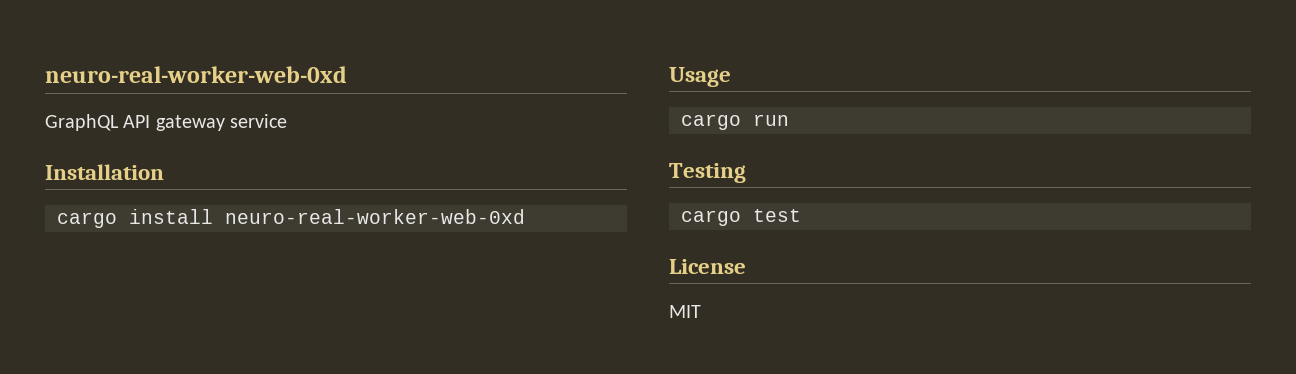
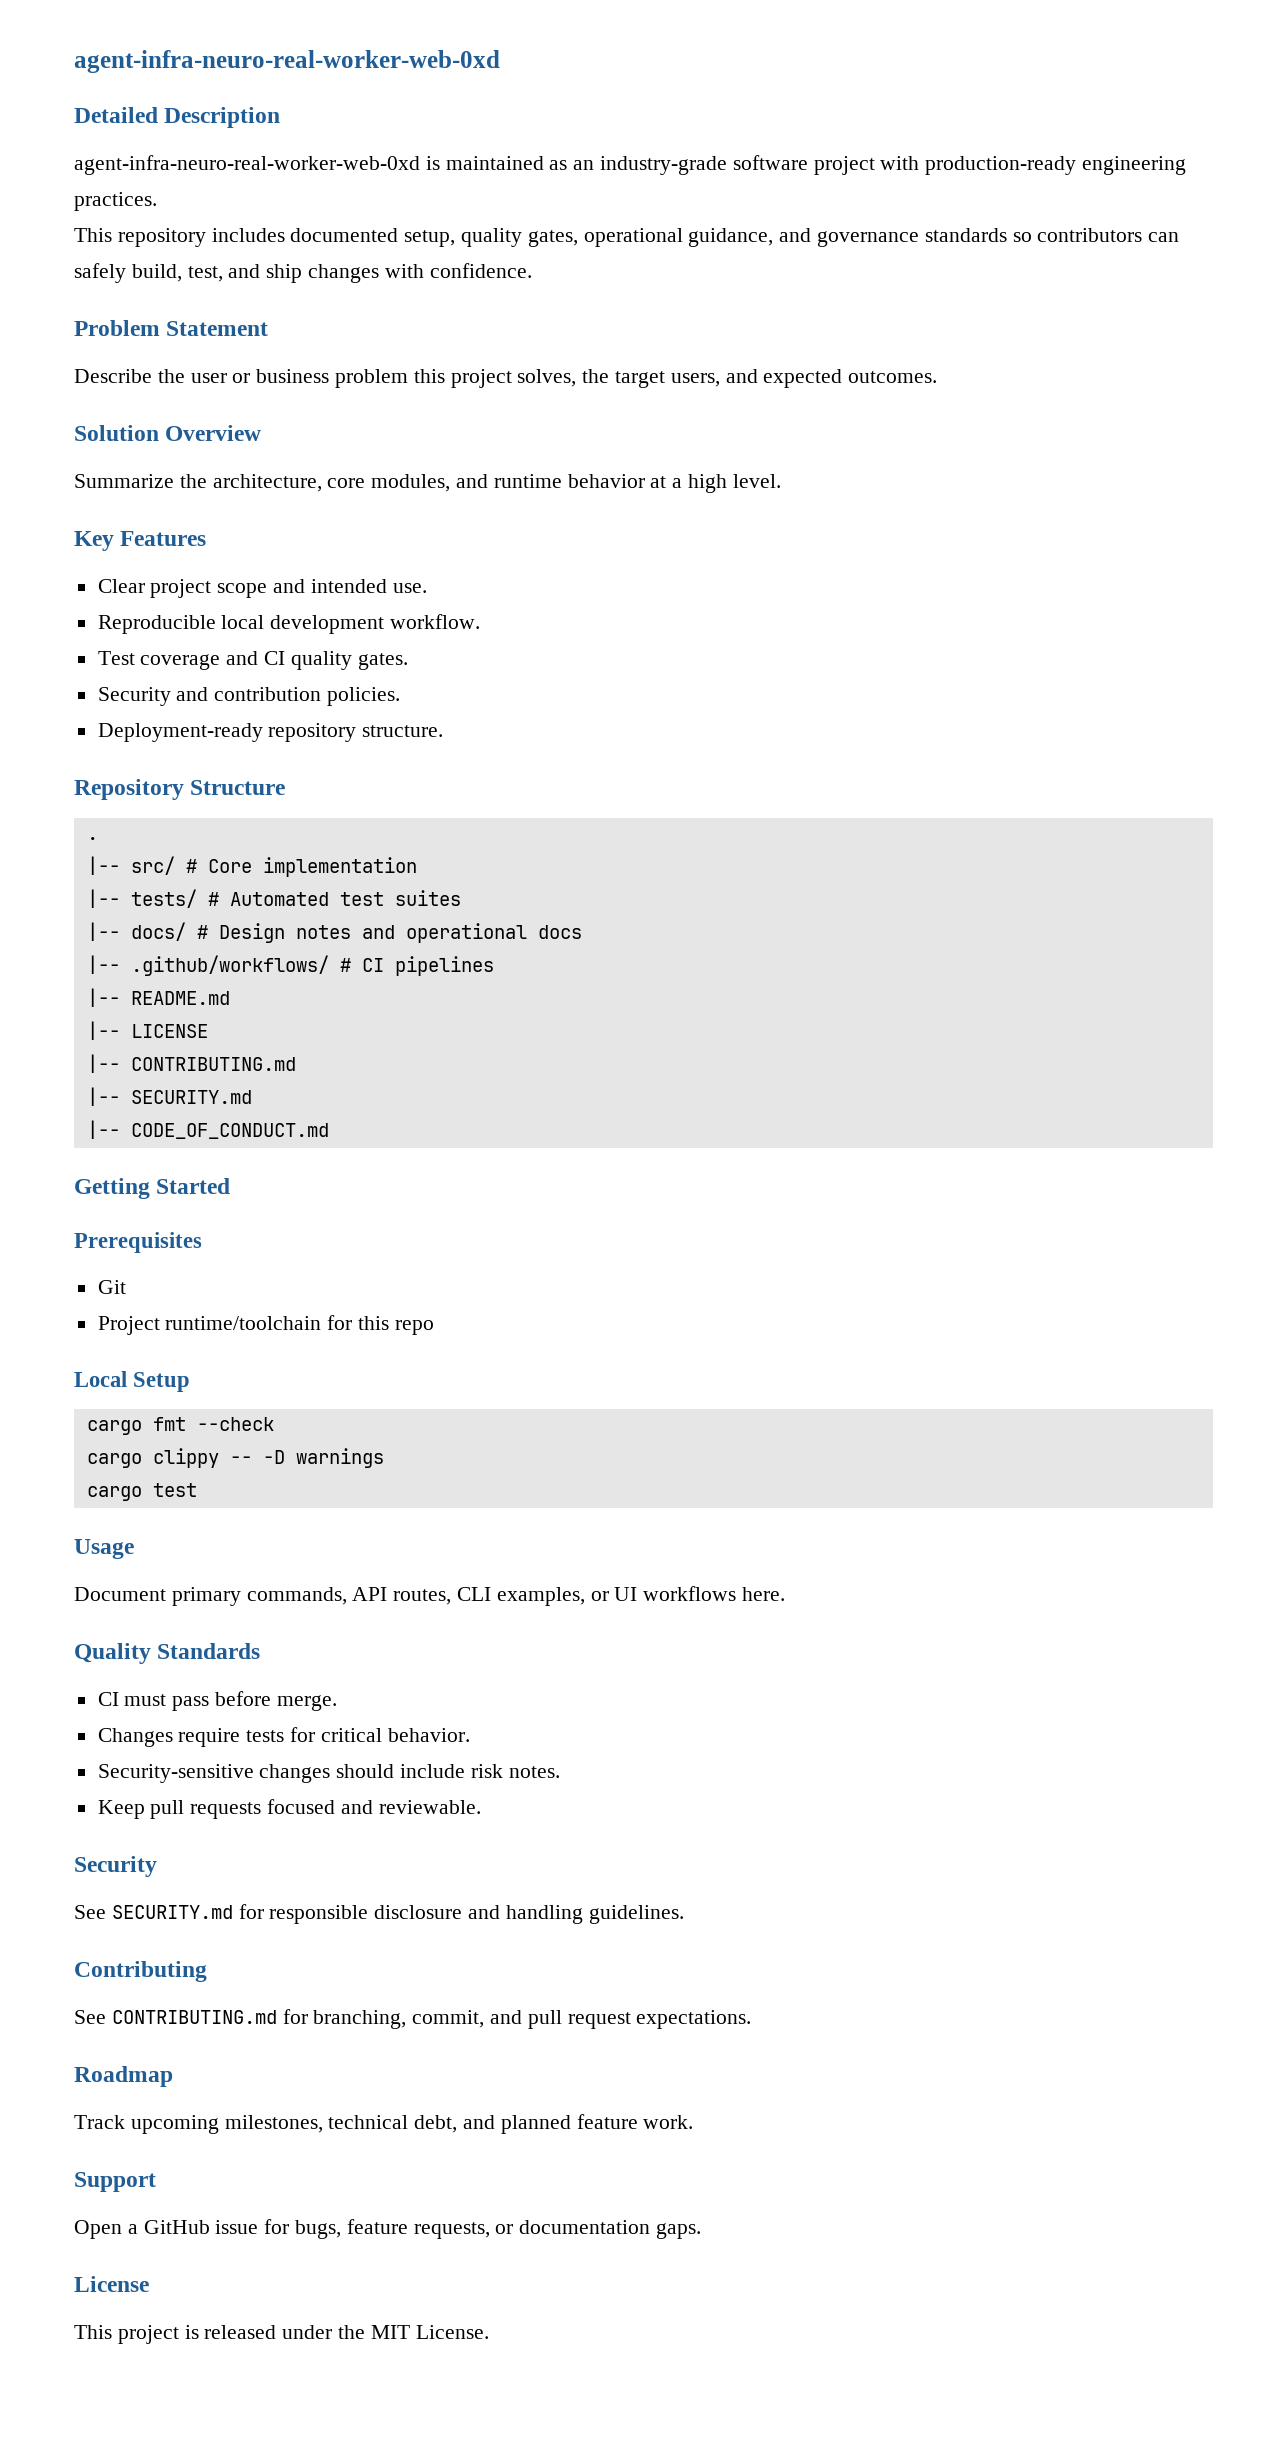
[45,66,347,83] [45,114,288,131] [45,164,164,180] [57,209,525,228] [669,67,731,87] [681,114,789,130] [669,163,746,183] [681,209,801,226] [669,259,746,274] [669,305,701,318] neuro-real-worker-web-0xd // GraphQL API gateway service // Installation // cargo install neuro-real-worker-web-0xd // Usage // cargo run // Testing // cargo test // License // MIT -> [74,50,500,73] [74,107,281,128] [74,155,1187,175] [74,192,157,211] [74,228,1180,247] [74,263,532,283] [74,320,269,336] [74,369,938,388] [74,425,262,441] [74,474,781,493] [74,531,207,551] [97,579,427,598] [97,614,481,634] [97,651,408,670] [97,687,401,706] [97,723,444,742] [74,779,286,800] [86,837,98,840] [86,856,417,877] [86,889,461,908] [86,922,582,943] [86,955,494,976] [86,988,230,1007] [86,1021,208,1040] [86,1054,296,1073] [86,1087,252,1106] [86,1120,329,1139] [74,1178,231,1199] [74,1232,202,1253] [97,1280,126,1294] [97,1315,434,1335] [74,1371,191,1392] [86,1417,274,1435] [86,1448,384,1468] [86,1483,197,1501] [74,1539,134,1559] [74,1586,786,1606] [74,1643,261,1664] [97,1691,337,1711] [97,1727,470,1747] [97,1764,560,1783] [97,1799,481,1819] [74,1856,157,1877] [74,1904,684,1924] [74,1961,207,1982] [74,2009,752,2029] [74,2066,173,2087] [74,2114,694,2134] [74,2172,156,2192] [74,2219,702,2239] [74,2276,149,2292] [74,2325,489,2344] agent-infra-neuro-real-worker-web-0xd // Detailed Description // agent-infra-neuro-real-worker-web-0xd is maintained as an industry-grade software project with production-ready engineering practices. // This repository includes documented setup, quality gates, operational guidance, and governance standards so contributors can safely build, test, and ship changes with confidence. // Problem Statement // Describe the user or business problem this project solves, the target users, and expected outcomes. // Solution Overview // Summarize the architecture, core modules, and runtime behavior at a high level. // Key Features // Clear project scope and intended use. // Reproducible local development workflow. // Test coverage and CI quality gates. // Security and contribution policies. // Deployment-ready repository structure. // Repository Structure // . // |-- src/ # Core implementation // |-- tests/ # Automated test suites // |-- docs/ # Design notes and operational docs // |-- .github/workflows/ # CI pipelines // |-- README.md // |-- LICENSE // |-- CONTRIBUTING.md // |-- SECURITY.md // |-- CODE_OF_CONDUCT.md // Getting Started // Prerequisites // Git // Project runtime/toolchain for this repo // Local Setup // cargo fmt --check // cargo clippy -- -D warnings // cargo test // Usage // Document primary commands, API routes, CLI examples, or UI workflows here. // Quality Standards // CI must pass before merge. // Changes require tests for critical behavior. // Security-sensitive changes should include risk notes. // Keep pull requests focused and reviewable. // Security // See SECURITY.md for responsible disclosure and handling guidelines. // Contributing // See CONTRIBUTING.md for branching, commit, and pull request expectations. // Roadmap // Track upcoming milestones, technical debt, and planned feature work. // Support // Open a GitHub issue for bugs, feature requests, or documentation gaps. // License // This project is released under the MIT License.

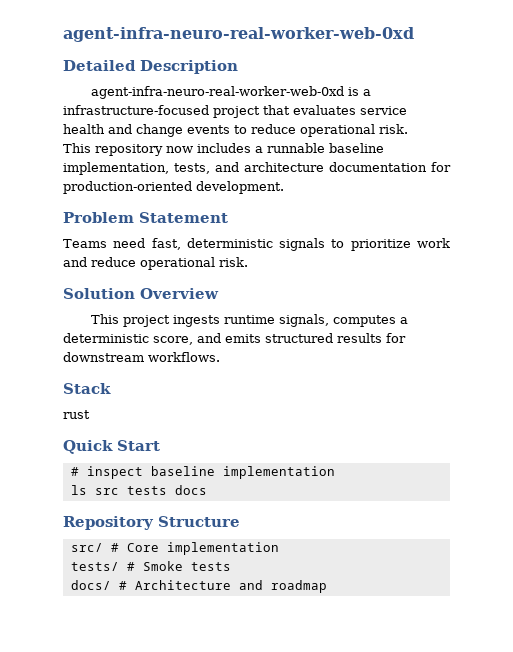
[445,155,1187,175] [74,192,157,211] [74,228,1180,247] [74,263,532,283] [74,320,269,336] [74,369,938,388] [74,425,262,441] [74,474,781,493] [74,531,207,551] [97,579,427,598] [97,614,481,634] [97,651,408,670] [97,687,401,706] [97,723,444,742] maintained as an industry-grade software project with production-ready engineering practices. // This repository includes documented setup, quality gates, operational guidance, and governance standards so contributors can safely build, test, and ship changes with confidence. // Problem Statement // Describe the user or business problem this project solves, the target users, and expected outcomes. // Solution Overview // Summarize the architecture, core modules, and runtime behavior at a high level. // Key Features // Clear project scope and intended use. // Reproducible local development workflow. // Test coverage and CI quality gates. // Security and contribution policies. // Deployment-ready repository structure. -> [363,89,372,96] [63,105,407,118] [63,124,408,137] [63,143,384,156] [63,162,451,175] [63,181,284,194] [63,212,228,223] [63,238,450,251] [63,257,248,270] [63,288,219,299] [91,314,409,327] [63,333,406,345] [63,352,220,362] [63,383,111,394] [63,410,90,419] [63,440,160,454] [70,466,335,479] [70,485,207,495] a infrastructure-focused project that evaluates service health and change events to reduce operational risk. // This repository now includes a runnable baseline implementation, tests, and architecture documentation for production-oriented development. // Problem Statement // Teams need fast, deterministic signals to prioritize work and reduce operational risk. // Solution Overview // This project ingests runtime signals, computes a deterministic score, and emits structured results for downstream workflows. // Stack // rust // Quick Start // # inspect baseline implementation // ls src tests docs
[86,837,98,840] [86,856,120,875] . // |-- -> (240, 521) none
[86,889,120,908] |-- -> (279, 548) none
[229,890,461,906] [86,922,582,943] [86,955,494,976] [86,988,230,1007] [86,1021,208,1040] [86,1054,296,1073] [86,1087,252,1106] [86,1120,329,1139] [74,1178,231,1199] [74,1232,202,1253] [97,1280,126,1294] [97,1315,434,1335] [74,1371,191,1392] [86,1417,274,1435] [86,1448,384,1468] [86,1483,197,1501] [74,1539,134,1559] [74,1586,786,1606] [74,1643,261,1664] [97,1691,337,1711] [97,1727,470,1747] [97,1764,560,1783] [97,1799,481,1819] [74,1856,157,1877] [74,1904,684,1924] [74,1961,207,1982] [74,2009,752,2029] [74,2066,173,2087] [74,2114,694,2134] [74,2172,156,2192] [74,2219,702,2239] [74,2276,149,2292] [74,2325,489,2344] Automated test suites // |-- docs/ # Design notes and operational docs // |-- .github/workflows/ # CI pipelines // |-- README.md // |-- LICENSE // |-- CONTRIBUTING.md // |-- SECURITY.md // |-- CODE_OF_CONDUCT.md // Getting Started // Prerequisites // Git // Project runtime/toolchain for this repo // Local Setup // cargo fmt --check // cargo clippy -- -D warnings // cargo test // Usage // Document primary commands, API routes, CLI examples, or UI workflows here. // Quality Standards // CI must pass before merge. // Changes require tests for critical behavior. // Security-sensitive changes should include risk notes. // Keep pull requests focused and reviewable. // Security // See SECURITY.md for responsible disclosure and handling guidelines. // Contributing // See CONTRIBUTING.md for branching, commit, and pull request expectations. // Roadmap // Track upcoming milestones, technical debt, and planned feature work. // Support // Open a GitHub issue for bugs, feature requests, or documentation gaps. // License // This project is released under the MIT License. -> [142,561,231,571] [70,580,327,593] Smoke tests // docs/ # Architecture and roadmap

